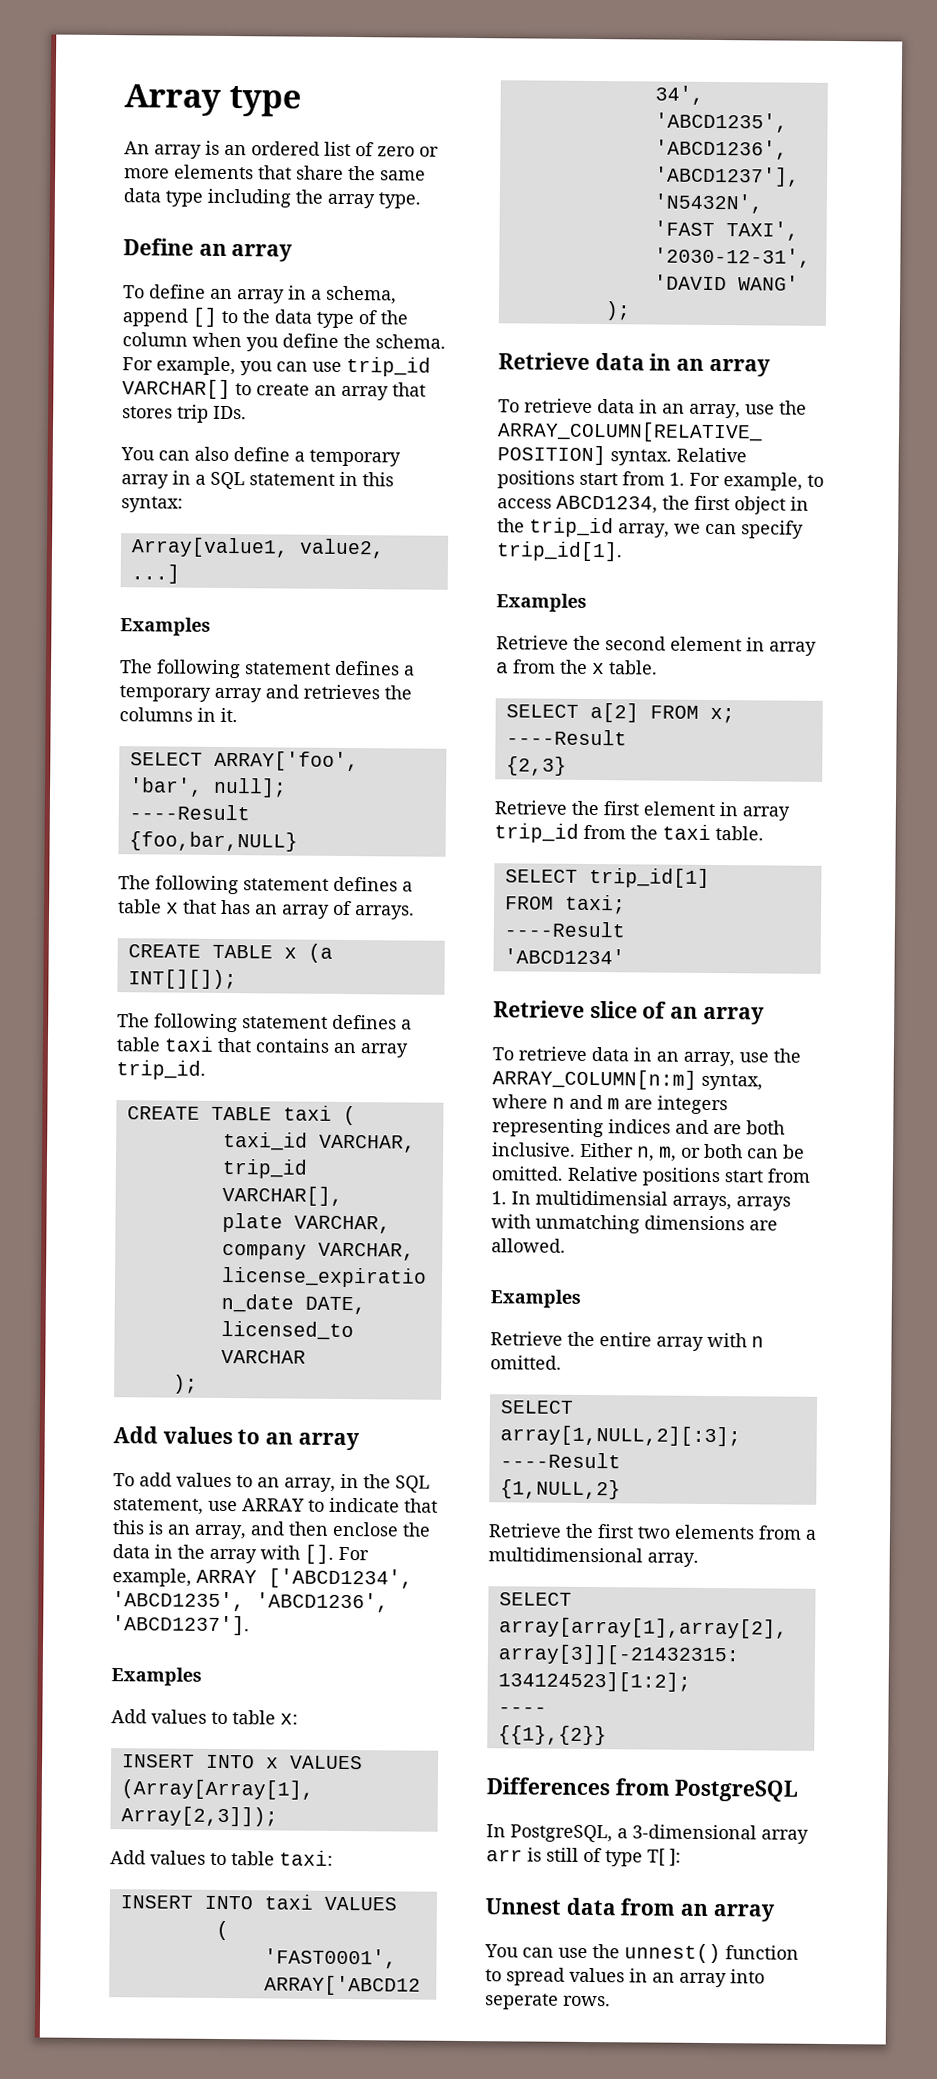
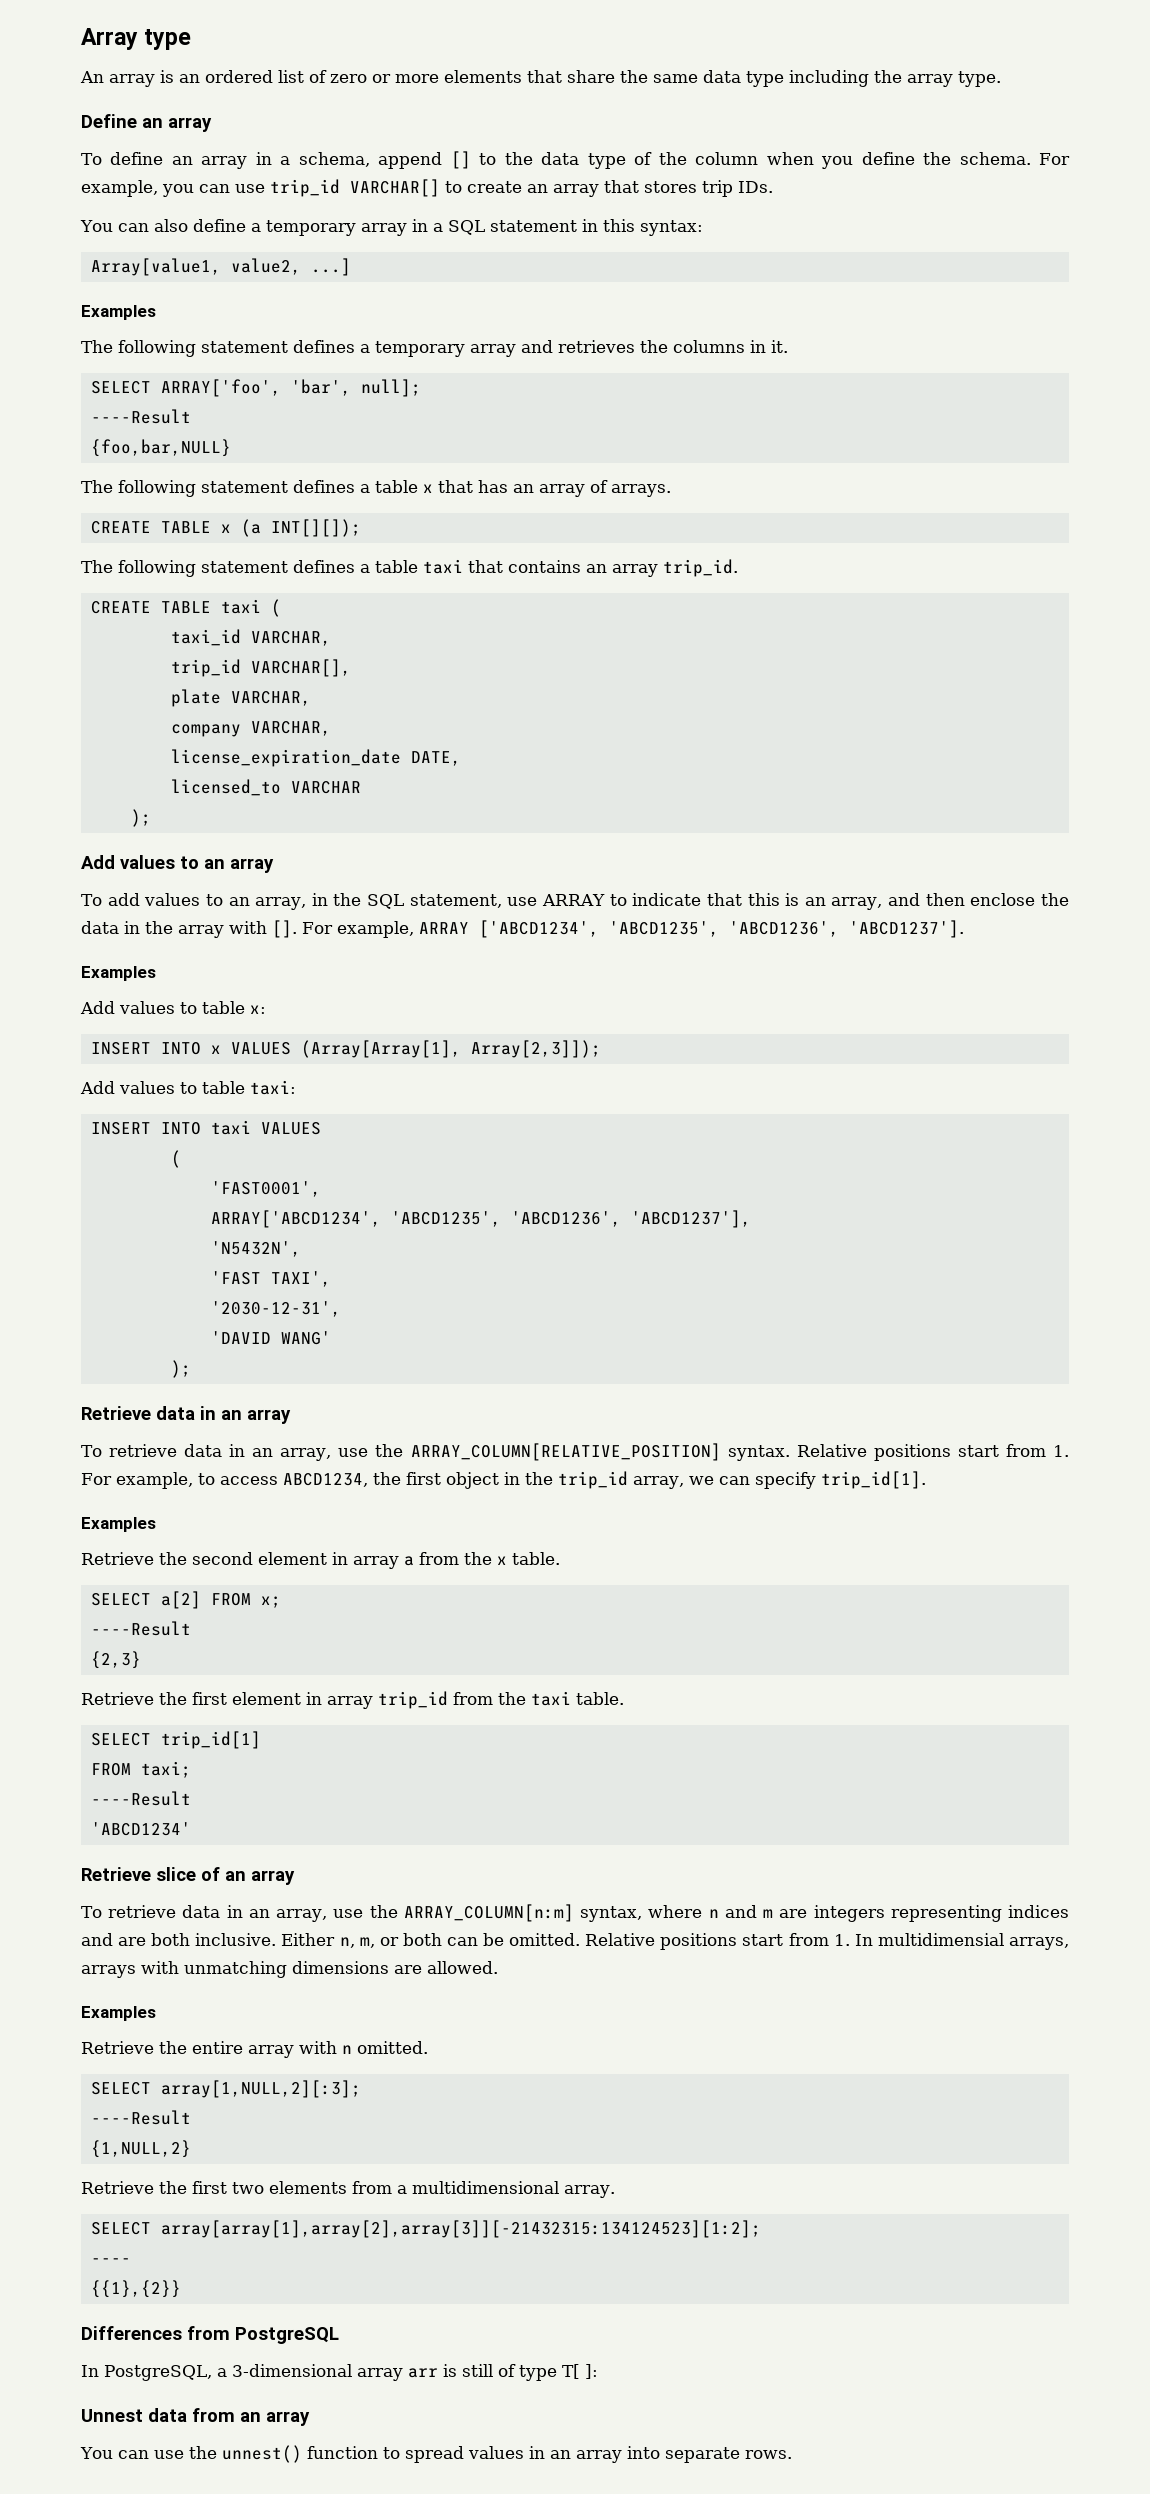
[485,1993,559,2010] seperate -> [664,2447,740,2463] separate

